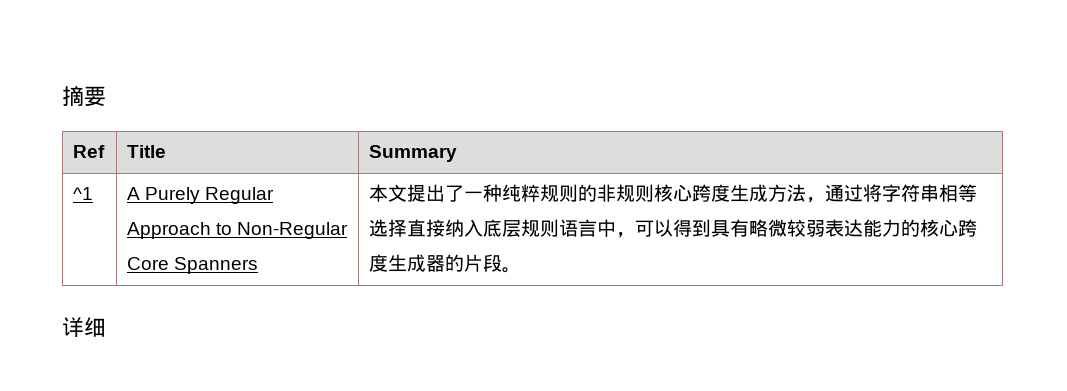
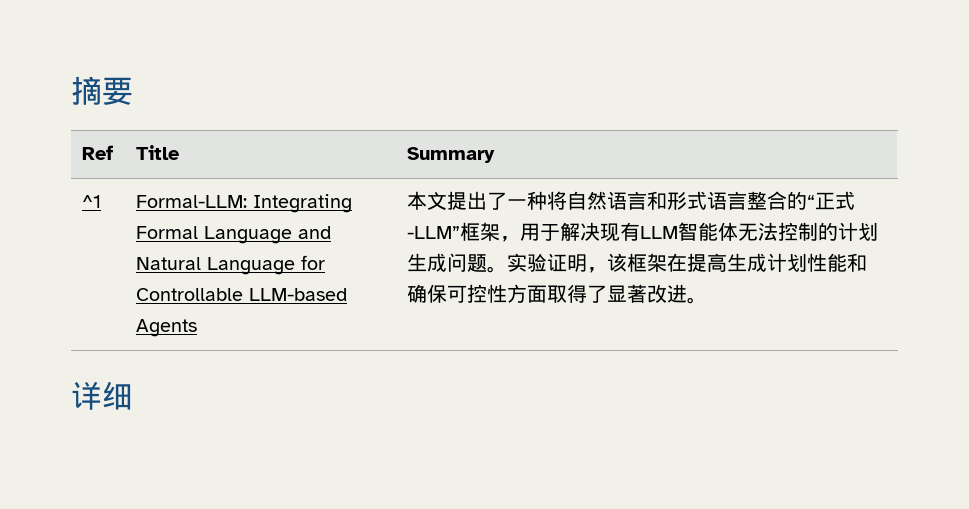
[127,187,275,204] [127,222,349,239] [127,257,259,274] [369,184,978,203] [369,219,978,238] [369,254,503,272] A Purely Regular Approach to Non-Regular Core Spanners | 本文提出了一种纯粹规则的非规则核心跨度生成方法，通过将字符串相等选择直接纳入底层规则语言中，可以得到具有略微较弱表达能力的核心跨度生成器的片段 -> [136,194,353,213] [136,226,332,244] [136,255,326,275] [136,288,348,301] [136,319,198,337] [407,191,856,210] [407,222,879,242] [407,253,868,273] [407,284,688,303] Formal-LLM: Integrating Formal Language and Natural Language for Controllable LLM-based Agents | 本文提出了一种将自然语言和形式语言整合的“正式-LLM”框架，用于解决现有LLM智能体无法控制的计划生成问题。实验证明，该框架在提高生成计划性能和确保可控性方面取得了显著改进

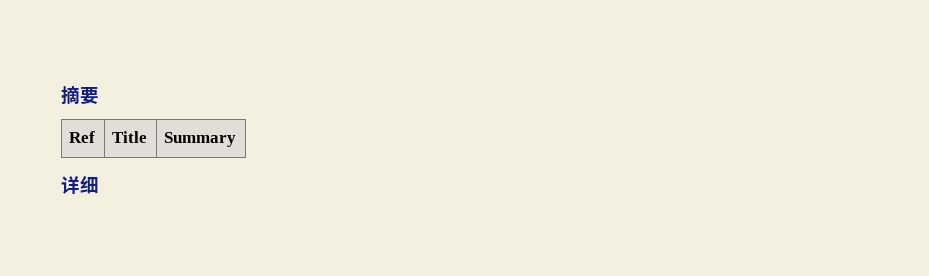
[82,195,102,208] [136,194,353,213] [136,226,332,244] [136,255,326,275] [136,288,348,301] [136,319,198,337] [407,191,856,210] [407,222,879,242] [407,253,868,273] [407,284,708,304] // ^1 | Formal-LLM: Integrating Formal Language and Natural Language for Controllable LLM-based Agents | 本文提出了一种将自然语言和形式语言整合的“正式-LLM”框架，用于解决现有LLM智能体无法控制的计划生成问题。实验证明，该框架在提高生成计划性能和确保可控性方面取得了显著改进。 -> (237, 139) none

